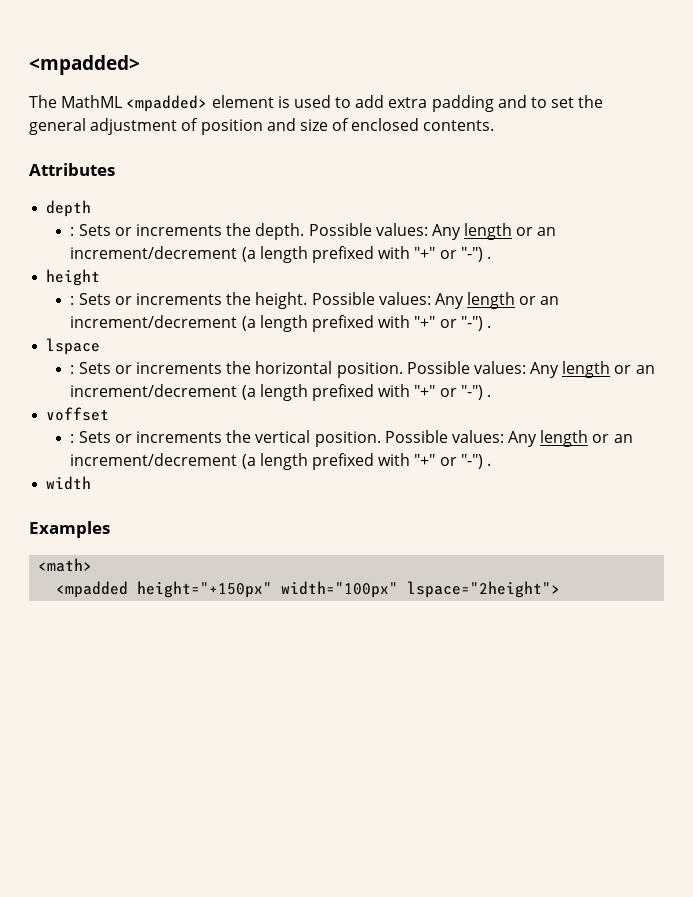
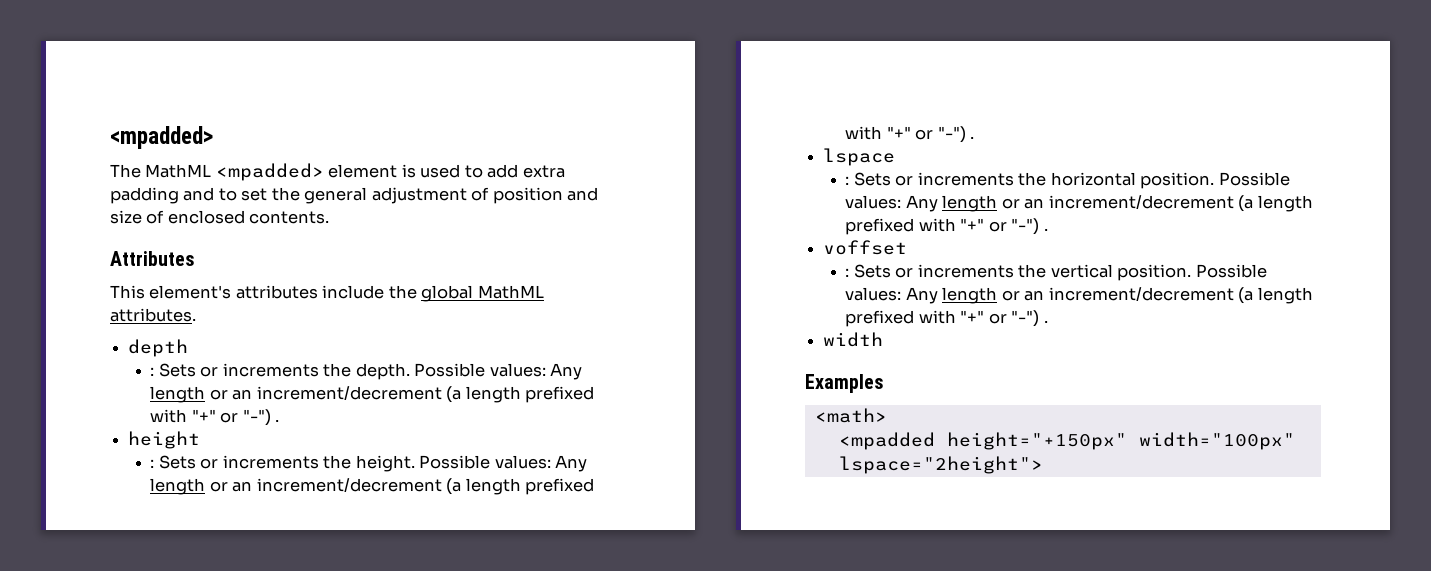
(115, 169) none -> [110,285,544,302] [110,308,196,322] // This element's attributes include the global MathML attributes.

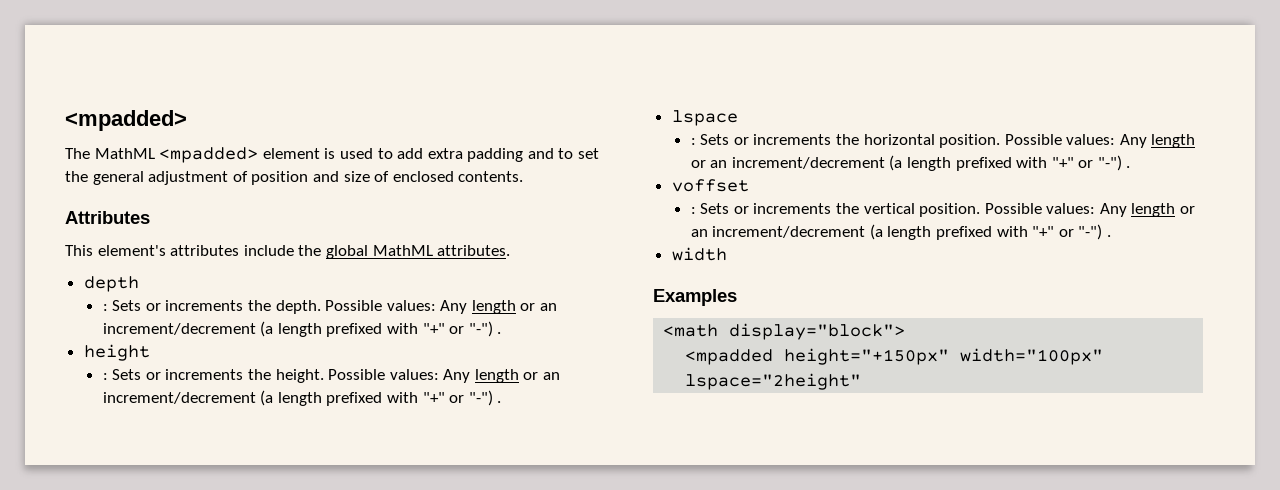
[814,408,887,423] <math> -> [663,323,906,340] <math display="block">
[838,456,1043,474] lspace="2height"> -> [685,373,862,390] lspace="2height"

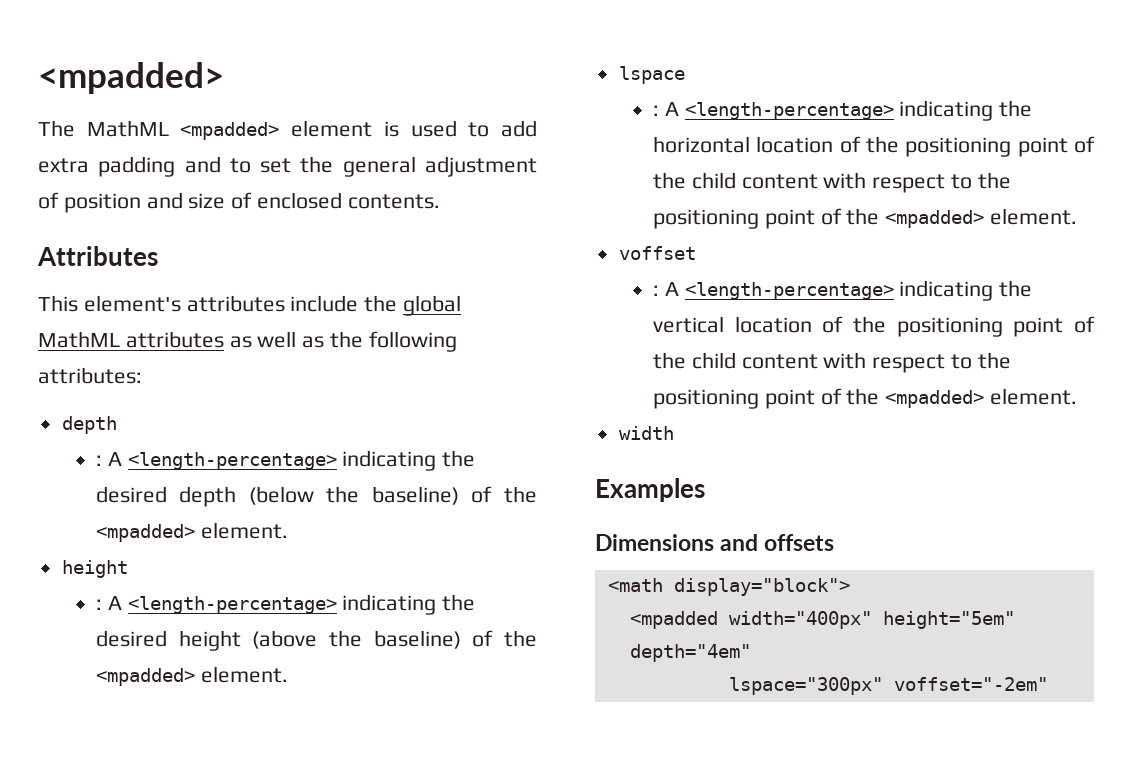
[437,245,511,256] [83,276,139,292] [102,300,558,314] [102,321,502,337] [83,344,150,361] [102,369,561,383] [102,390,502,406] [671,110,738,126] [690,134,1196,148] [690,155,1131,171] [671,179,749,192] [690,203,1196,217] [690,224,1111,240] attributes. // depth // : Sets or increments the depth. Possible values: Any length or an increment/decrement (a length prefixed with "+" or "-") . // height // : Sets or increments the height. Possible values: Any length or an increment/decrement (a length prefixed with "+" or "-") . // lspace // : Sets or increments the horizontal position. Possible values: Any length or an increment/decrement (a length prefixed with "+" or "-") . // voffset // : Sets or increments the vertical position. Possible values: Any length or an increment/decrement (a length prefixed with "+" or "-") . -> [125,331,457,352] [38,367,142,384] [61,416,117,434] [95,450,476,471] [95,486,537,507] [95,522,288,542] [61,560,128,578] [95,594,476,615] [95,630,537,651] [95,666,288,686] [618,66,685,84] [652,100,1033,121] [652,136,1095,157] [652,172,1011,193] [652,208,1077,229] [618,246,696,260] [652,280,1033,301] [652,316,1095,337] [652,352,1011,373] [652,388,1077,409] attributes as well as the following attributes: // depth // : A <length-percentage> indicating the desired depth (below the baseline) of the <mpadded> element. // height // : A <length-percentage> indicating the desired height (above the baseline) of the <mpadded> element. // lspace // : A <length-percentage> indicating the horizontal location of the positioning point of the child content with respect to the positioning point of the <mpadded> element. // voffset // : A <length-percentage> indicating the vertical location of the positioning point of the child content with respect to the positioning point of the <mpadded> element.
(737, 297) none -> [595,534,835,551] // Dimensions and offsets
[784,348,1104,365] [685,373,862,390] height="+150px" width="100px" lspace="2height" -> [728,611,1015,629] [629,644,751,662] [728,677,1048,695] width="400px" height="5em" depth="4em" // lspace="300px" voffset="-2em"

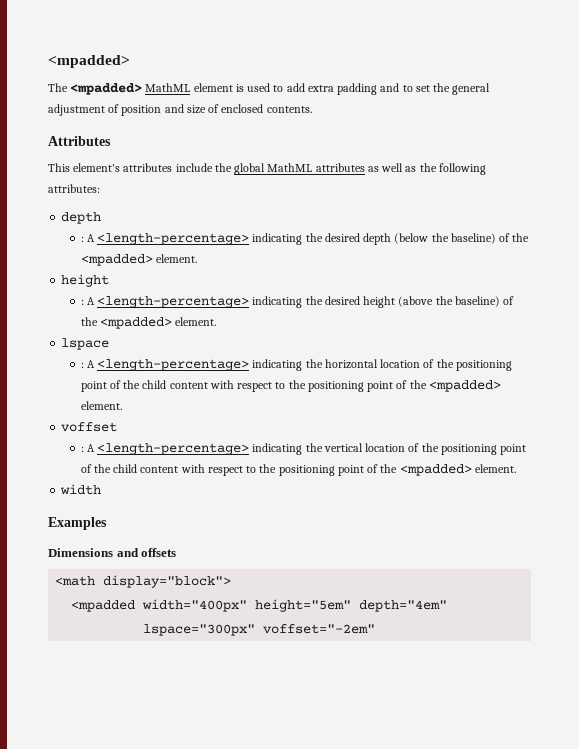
[86,120,280,140] MathML <mpadded> -> [70,83,191,95] <mpadded> MathML

